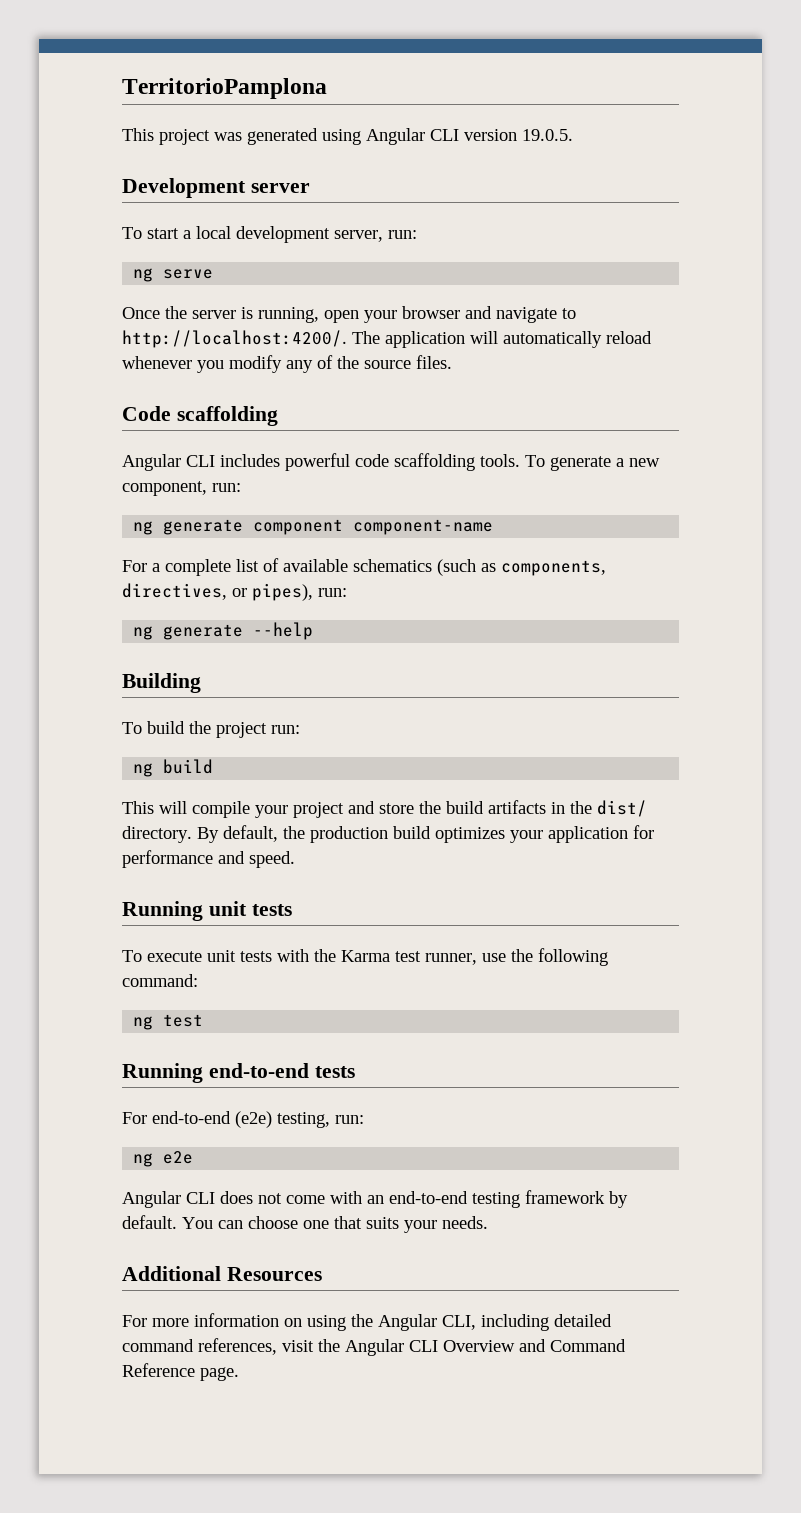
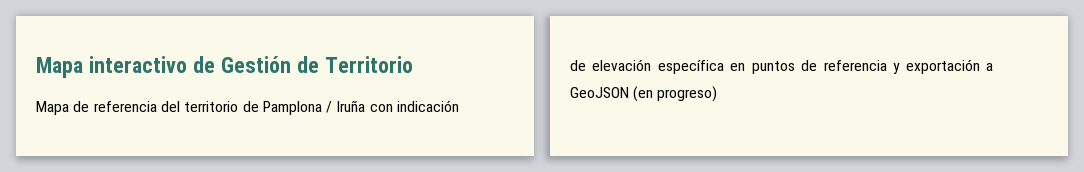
[122,78,327,99] [122,128,573,145] [122,178,310,198] [122,226,417,243] [133,268,214,282] [122,306,576,323] [122,330,652,348] [122,355,452,373] [122,406,278,426] [122,453,660,471] [122,481,241,496] [133,519,494,535] [122,558,606,576] [122,583,347,601] [133,622,314,640] [122,673,201,693] [122,721,300,738] [133,759,214,777] [122,800,647,818] [122,825,654,843] [122,850,295,868] [122,901,292,921] [122,948,608,966] [122,974,198,987] [133,1014,204,1030] [122,1063,355,1083] [122,1111,364,1128] [133,1151,194,1167] [122,1190,628,1208] [122,1215,488,1233] [122,1266,322,1281] [122,1313,612,1331] [122,1338,626,1356] [122,1363,239,1381] TerritorioPamplona // This project was generated using Angular CLI version 19.0.5. // Development server // To start a local development server, run: // ng serve // Once the server is running, open your browser and navigate to http://localhost:4200/. The application will automatically reload whenever you modify any of the source files. // Code scaffolding // Angular CLI includes powerful code scaffolding tools. To generate a new component, run: // ng generate component component-name // For a complete list of available schematics (such as components, directives, or pipes), run: // ng generate --help // Building // To build the project run: // ng build // This will compile your project and store the build artifacts in the dist/ directory. By default, the production build optimizes your application for performance and speed. // Running unit tests // To execute unit tests with the Karma test runner, use the following command: // ng test // Running end-to-end tests // For end-to-end (e2e) testing, run: // ng e2e // Angular CLI does not come with an end-to-end testing framework by default. You can choose one that suits your needs. // Additional Resources // For more information on using the Angular CLI, including detailed command references, visit the Angular CLI Overview and Command Reference page. -> [36,56,413,78] [36,100,460,115] [570,59,993,74] [570,86,718,102] Mapa interactivo de Gestión de Territorio // Mapa de referencia del territorio de Pamplona / Iruña con indicación de elevación específica en puntos de referencia y exportación a GeoJSON (en progreso)

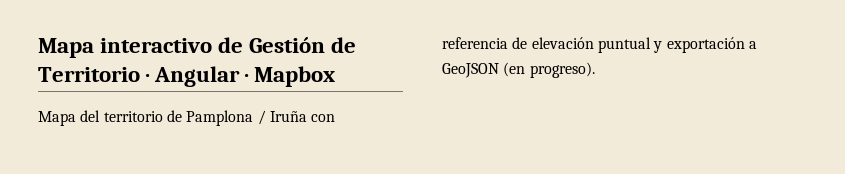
[36,101,157,115] // Mapa de referencia -> [146,66,336,87] [38,111,76,126] · Angular · Mapbox // Mapa
[397,100,460,112] indicación -> [442,37,508,49] referencia
[657,60,887,74] específica en puntos de referencia -> [597,37,651,53] puntual
[657,86,718,102] progreso) -> [529,62,595,78] progreso).

